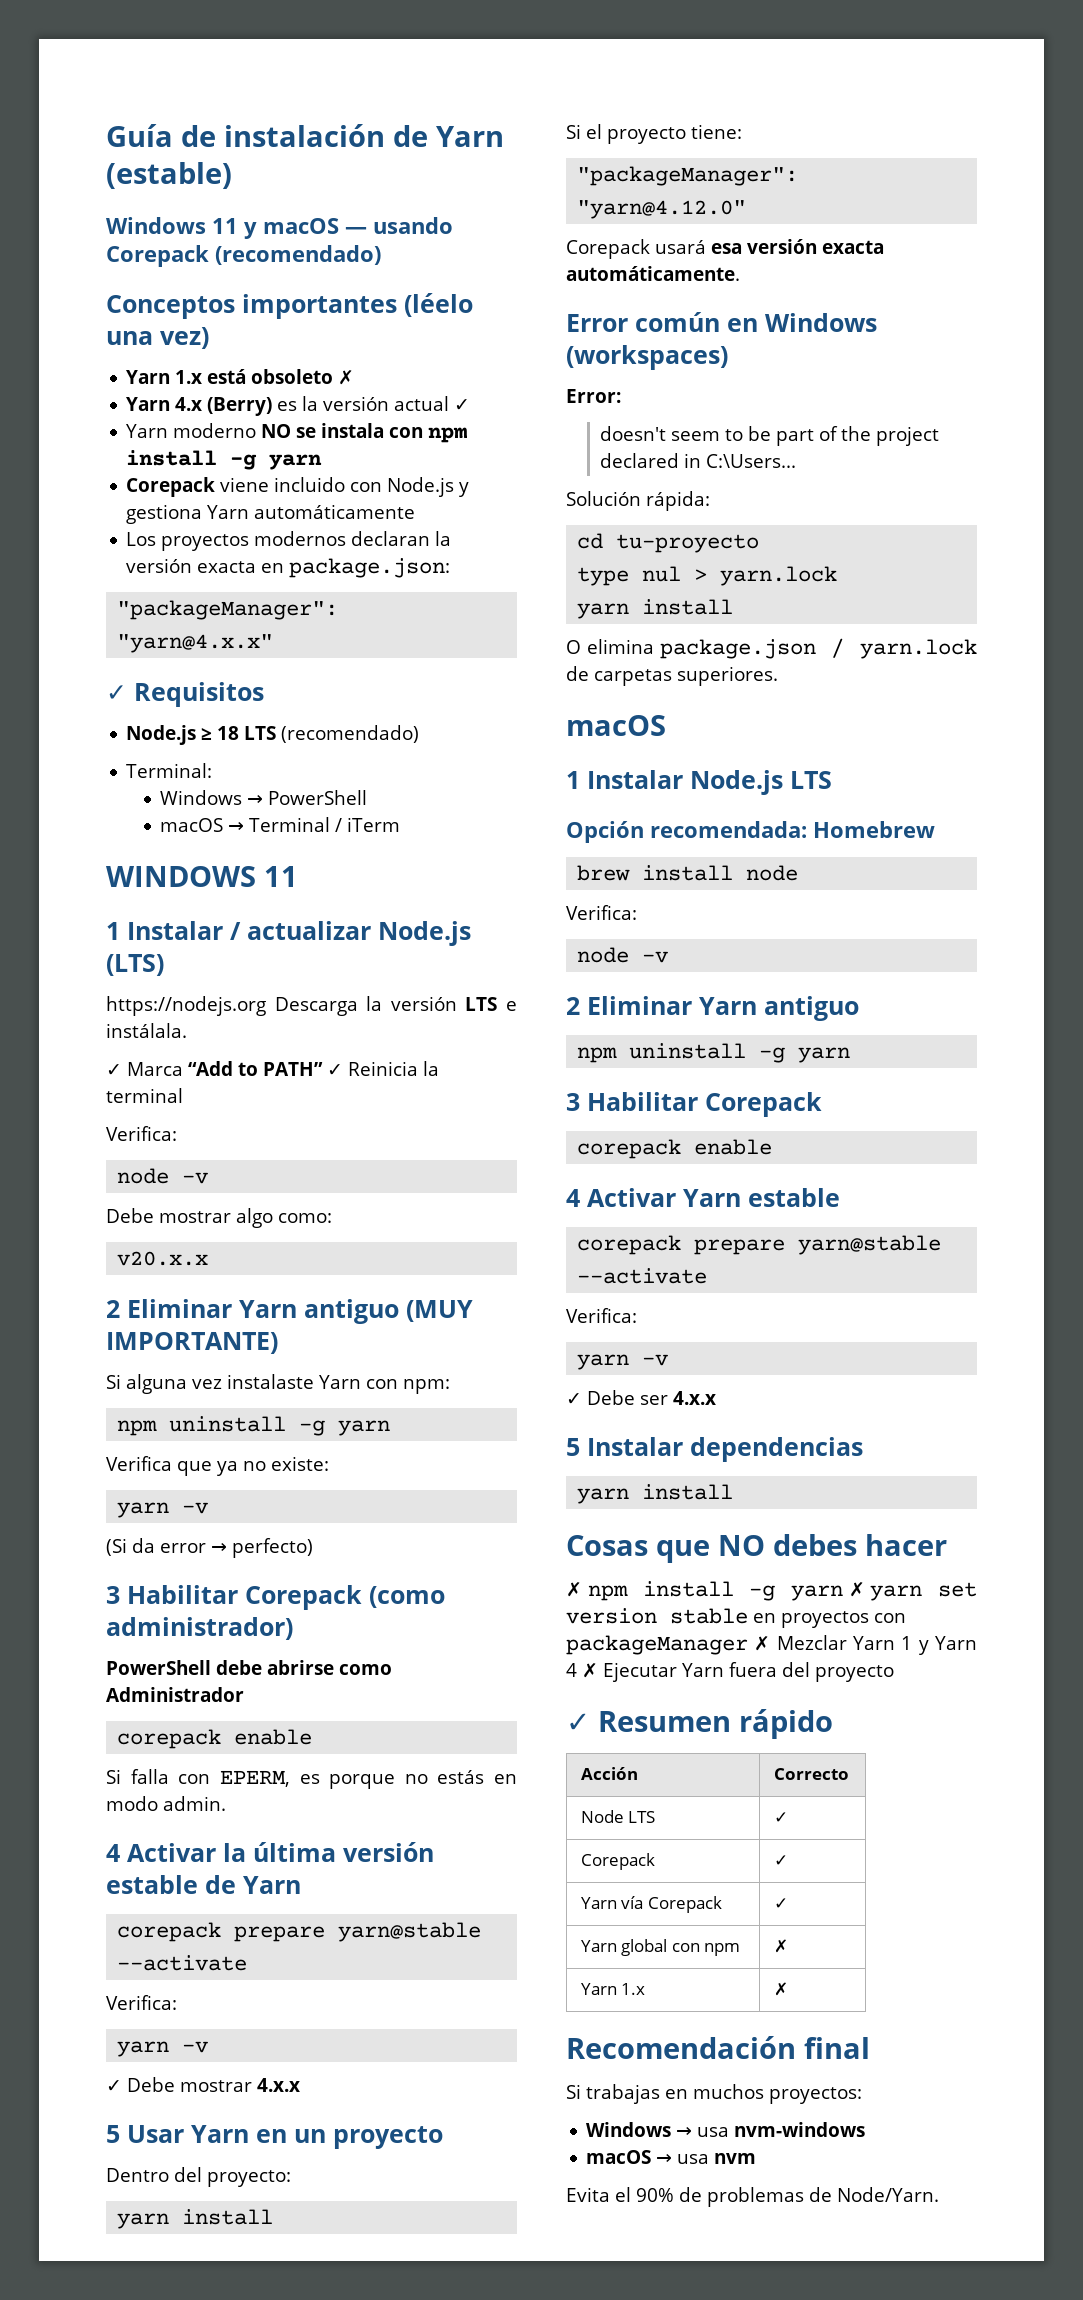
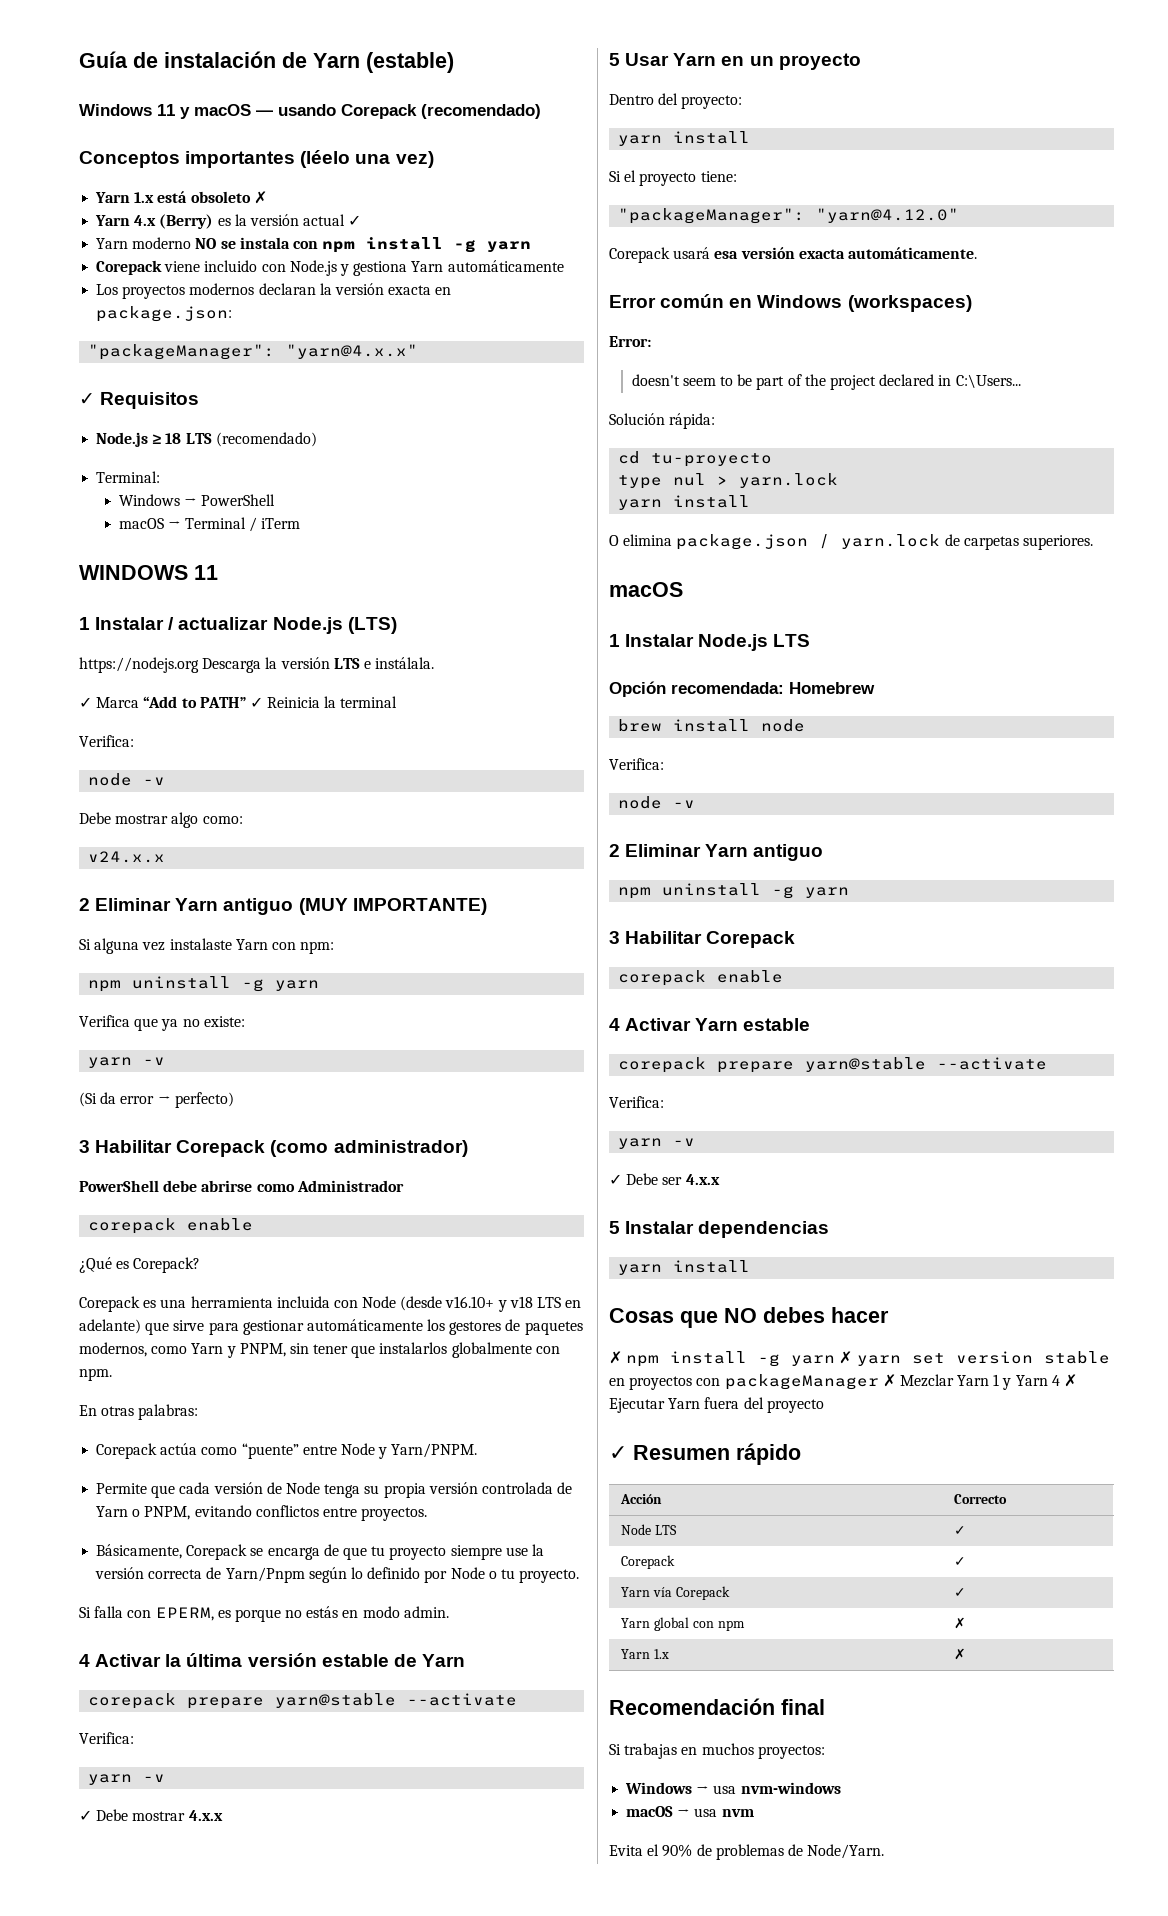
[117,1251,209,1266] v20.x.x -> [88,851,166,863] v24.x.x
(313, 1737) none -> [79,1257,201,1273] [79,1296,582,1312] [79,1319,583,1335] [79,1342,560,1358] [79,1368,112,1381] [79,1404,199,1420] [96,1443,478,1459] [96,1482,573,1498] [96,1505,428,1521] [96,1544,544,1560] [95,1567,580,1583] // ¿Qué es Corepack? // Corepack es una herramienta incluida con Node (desde v16.10+ y v18 LTS en adelante) que sirve para gestionar automáticamente los gestores de paquetes modernos, como Yarn y PNPM, sin tener que instalarlos globalmente con npm. // En otras palabras: // Corepack actúa como “puente” entre Node y Yarn/PNPM. // Permite que cada versión de Node tenga su propia versión controlada de Yarn o PNPM, evitando conflictos entre proyectos. // Básicamente, Corepack se encarga de que tu proyecto siempre use la versión correcta de Yarn/Pnpm según lo definido por Node o tu proyecto.

